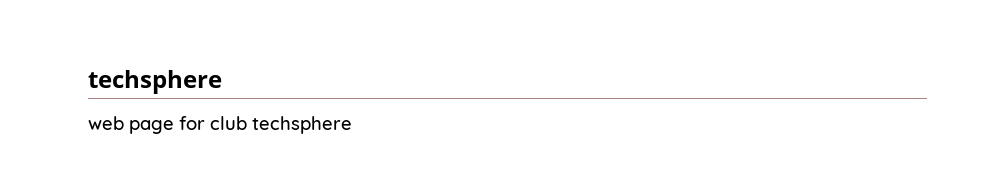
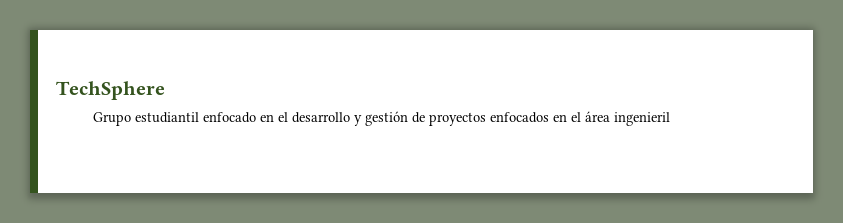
[88,70,222,94] [88,116,352,134] techsphere // web page for club techsphere -> [56,81,165,100] [93,111,671,126] TechSphere // Grupo estudiantil enfocado en el desarrollo y gestión de proyectos enfocados en el área ingenieril

